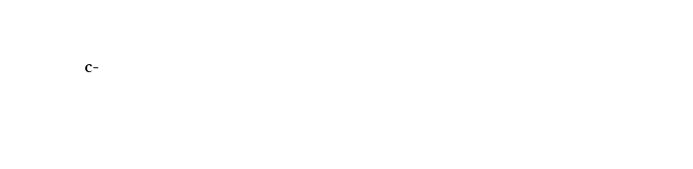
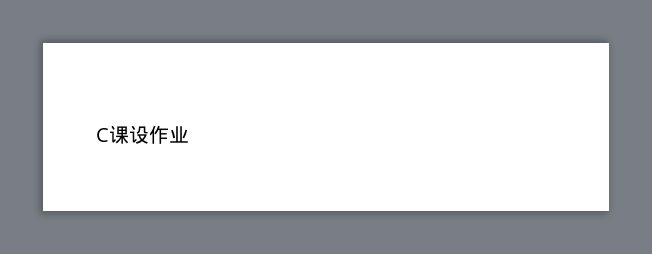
[84,64,100,73] c- -> [96,125,189,144] C课设作业

